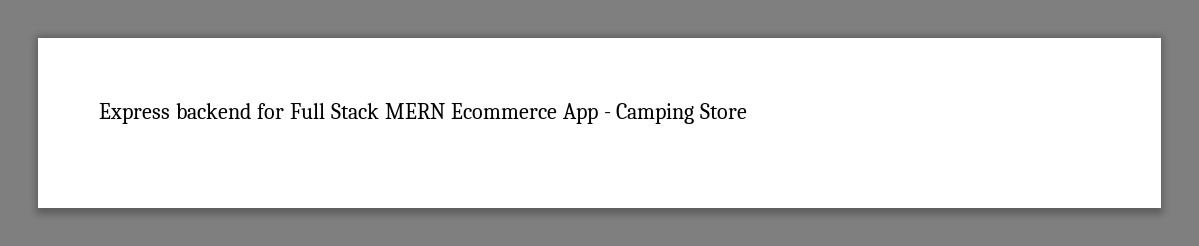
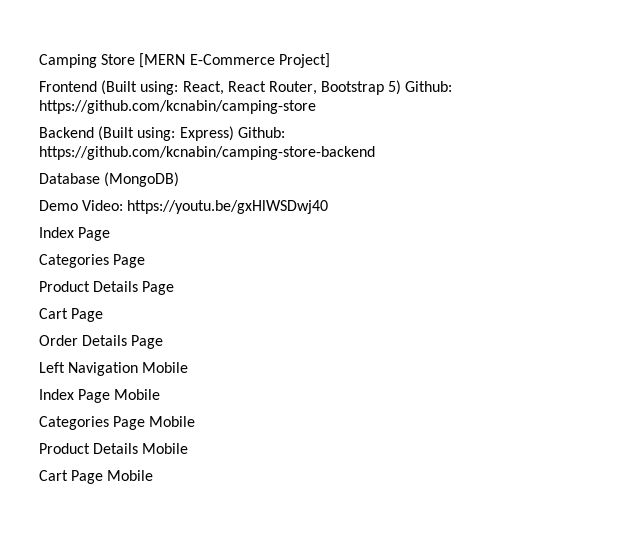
[99,103,748,124] Express backend for Full Stack MERN Ecommerce App - Camping Store -> [39,53,330,68] [39,80,453,95] [39,100,316,114] [39,126,285,141] [39,146,375,160] [39,172,180,187] [39,200,329,214] [39,227,111,241] [39,254,146,268] [39,281,175,295] [39,308,104,322] [39,335,164,349] [39,362,189,376] [39,389,161,403] [39,416,196,430] [39,443,189,454] [39,470,154,484] Camping Store [MERN E-Commerce Project] // Frontend (Built using: React, React Router, Bootstrap 5) Github: https://github.com/kcnabin/camping-store // Backend (Built using: Express) Github: https://github.com/kcnabin/camping-store-backend // Database (MongoDB) // Demo Video: https://youtu.be/gxHlWSDwj40 // Index Page // Categories Page // Product Details Page // Cart Page // Order Details Page // Left Navigation Mobile // Index Page Mobile // Categories Page Mobile // Product Details Mobile // Cart Page Mobile

